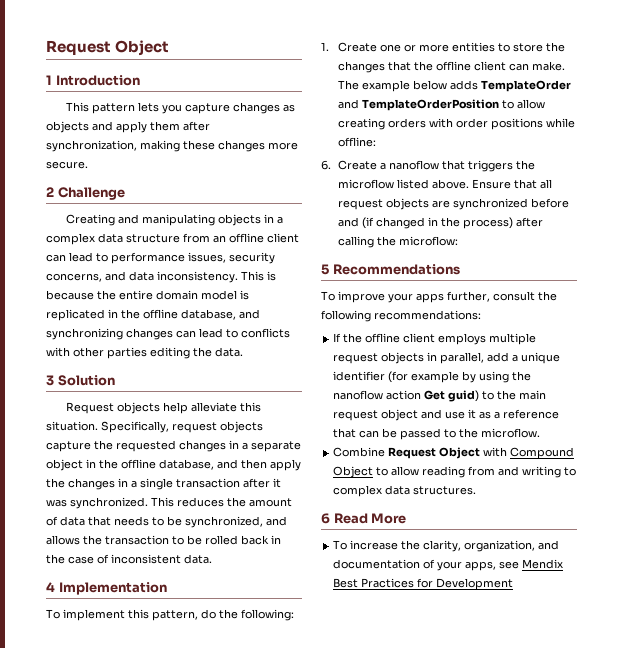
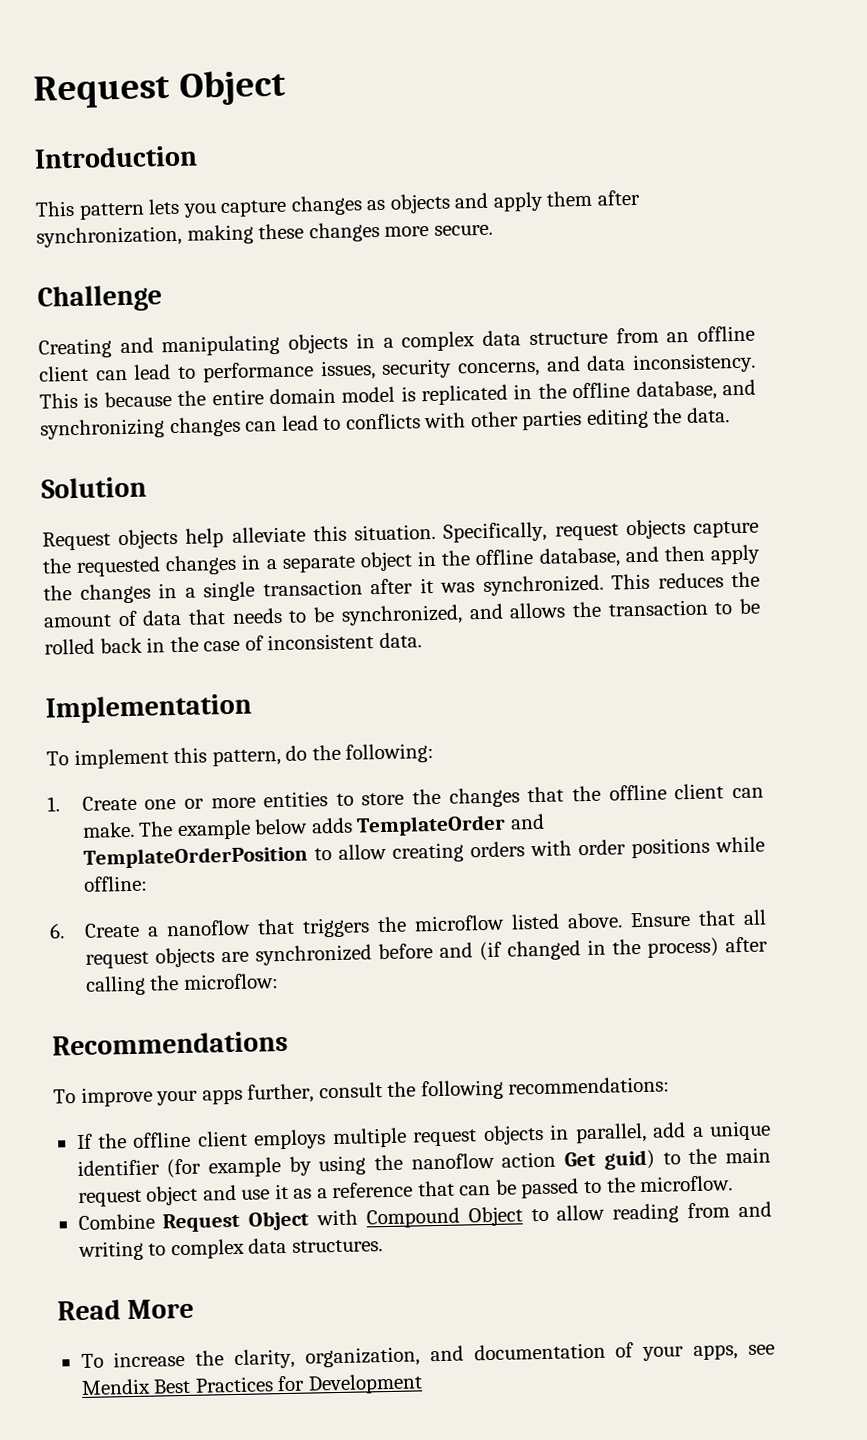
[46,75,52,85] 1 -> (286, 87) none
[46,187,54,197] 2 -> (493, 230) none
[46,375,54,386] 3 -> (730, 415) none
[46,582,55,592] 4 -> (422, 640) none
[321,264,329,275] 5 -> (279, 981) none
[321,513,330,524] 6 -> (383, 1246) none

